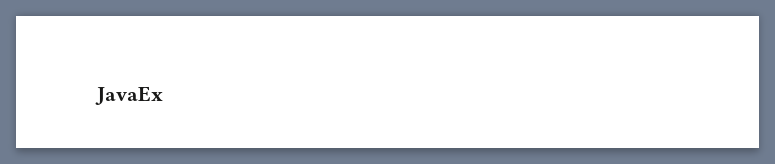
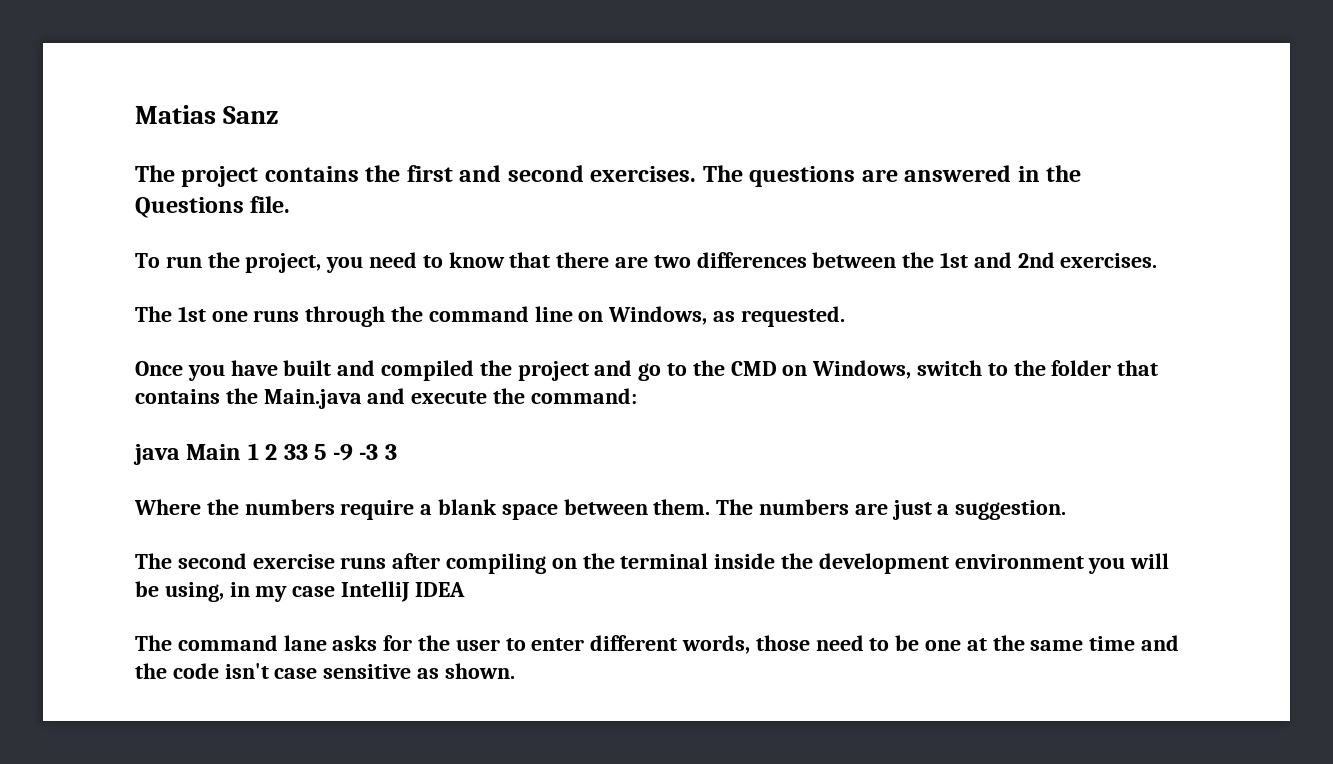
[95,86,163,105] JavaEx -> [135,105,280,124] [135,165,1082,187] [135,196,291,218] [135,252,1158,273] [135,306,845,327] [135,360,1159,381] [135,388,637,409] [133,443,397,465] [134,499,1067,520] [135,553,1170,574] [135,581,465,602] [135,635,1180,654] [135,663,515,679] Matias Sanz // The project contains the first and second exercises. The questions are answered in the Questions file. // To run the project, you need to know that there are two differences between the 1st and 2nd exercises. // The 1st one runs through the command line on Windows, as requested. // Once you have built and compiled the project and go to the CMD on Windows, switch to the folder that contains the Main.java and execute the command: // java Main 1 2 33 5 -9 -3 3 // Where the numbers require a blank space between them. The numbers are just a suggestion. // The second exercise runs after compiling on the terminal inside the development environment you will be using, in my case IntelliJ IDEA // The command lane asks for the user to enter different words, those need to be one at the same time and the code isn't case sensitive as shown.

